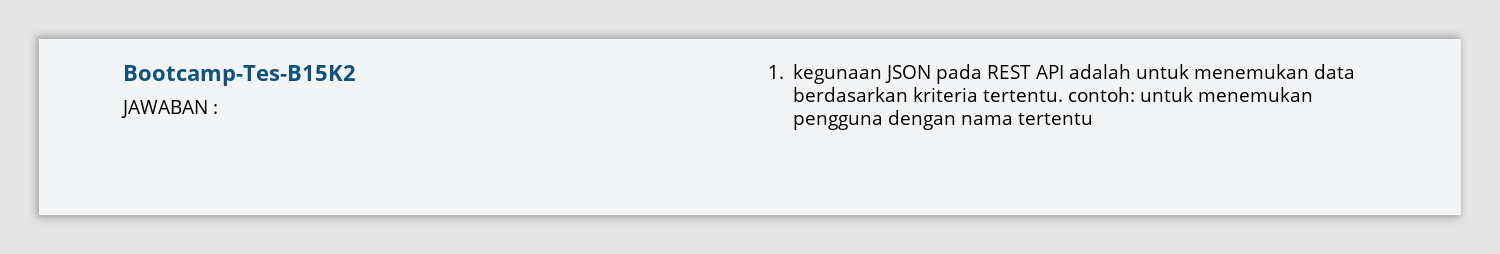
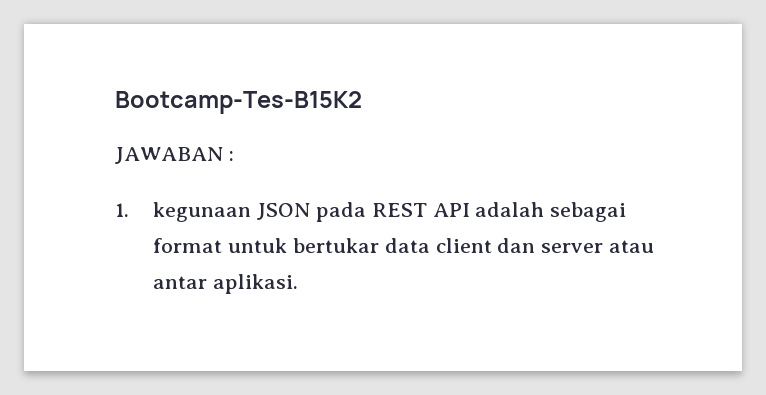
[1136,64,1356,79] [793,87,1314,102] [793,110,1094,130] untuk menemukan data berdasarkan kriteria tertentu. contoh: untuk menemukan pengguna dengan nama tertentu -> [550,202,627,222] [153,238,654,253] [153,274,299,294] sebagai format untuk bertukar data client dan server atau antar aplikasi.

